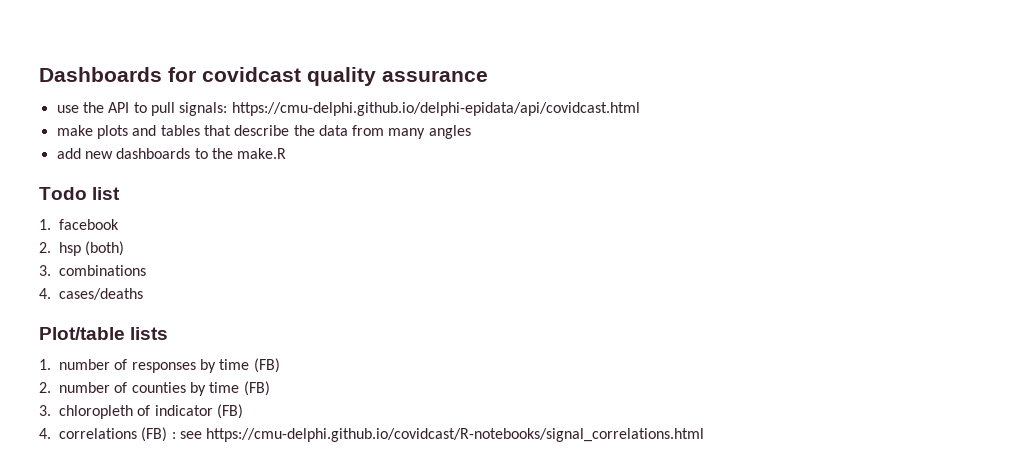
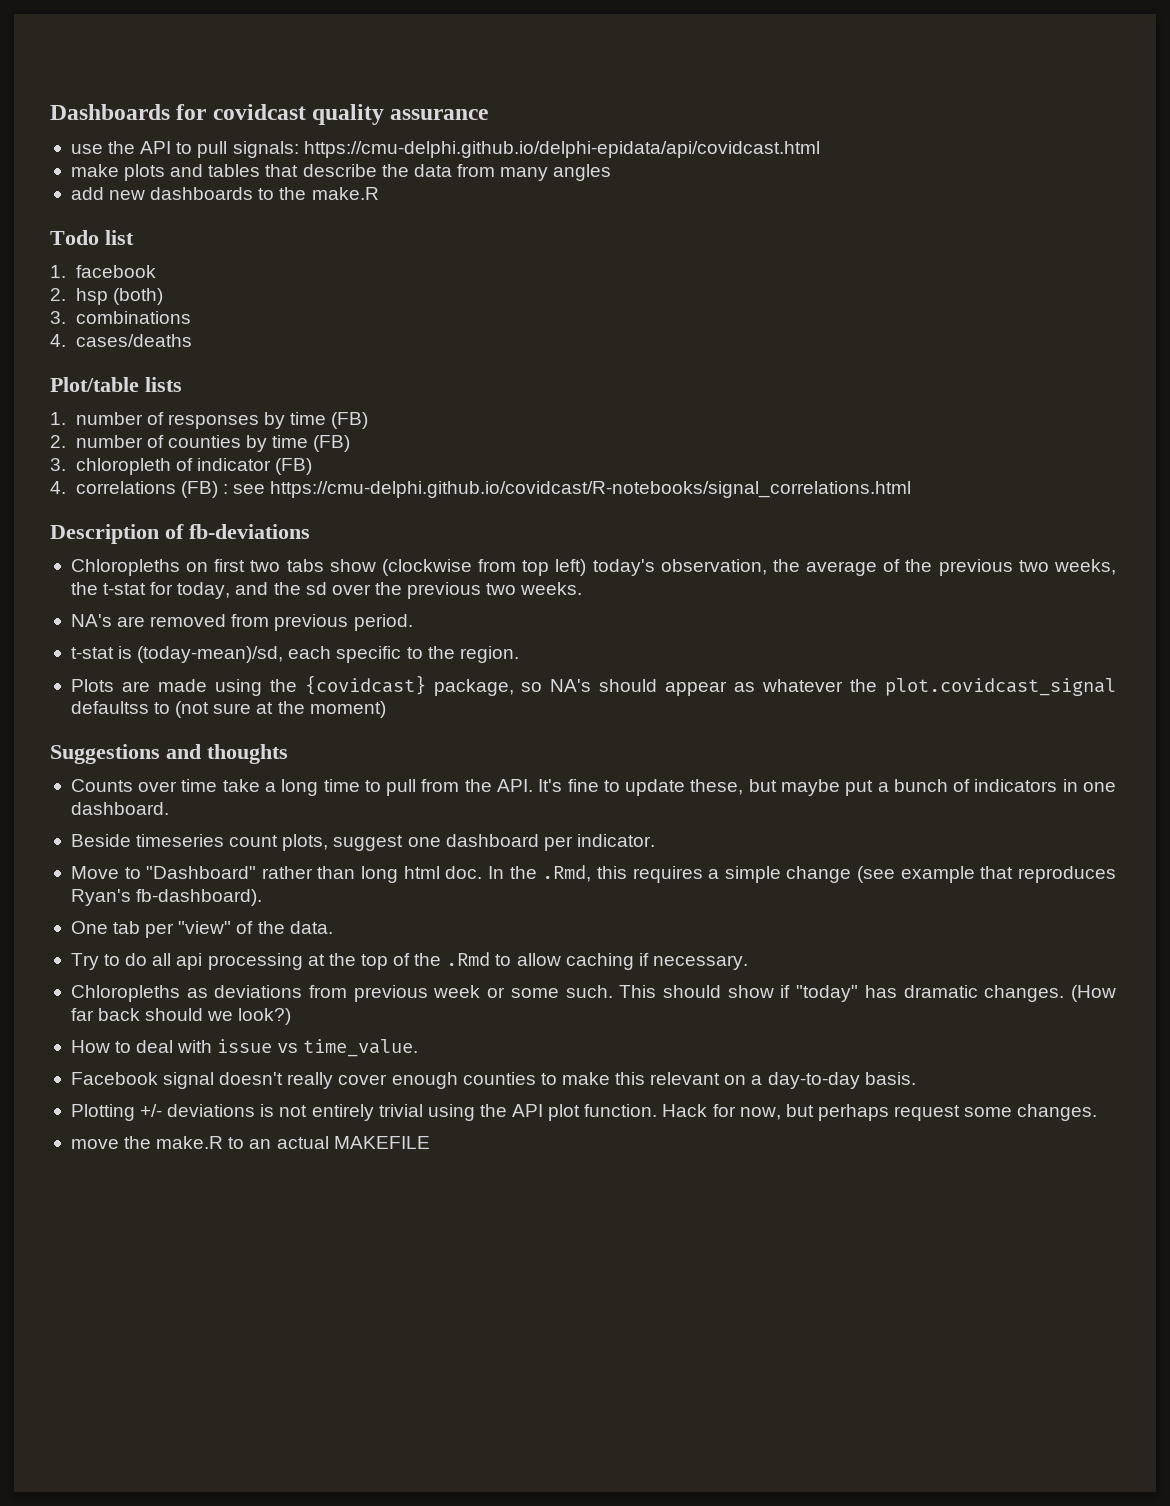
(705, 435) none -> [50,524,310,544] [70,559,1116,576] [70,582,583,599] [70,614,413,631] [70,646,519,663] [70,675,1116,696] [70,701,386,718] [50,744,288,764] [70,779,1116,796] [70,802,169,815] [70,834,655,851] [70,865,1116,883] [70,889,263,906] [70,921,333,938] [70,952,748,970] [70,985,1117,1002] [70,1008,292,1025] [70,1039,418,1057] [70,1072,916,1089] [70,1104,1098,1121] [70,1136,430,1149] // Description of fb-deviations // Chloropleths on first two tabs show (clockwise from top left) today's observation, the average of the previous two weeks, the t-stat for today, and the sd over the previous two weeks. // NA's are removed from previous period. // t-stat is (today-mean)/sd, each specific to the region. // Plots are made using the {covidcast} package, so NA's should appear as whatever the plot.covidcast_signal defaultss to (not sure at the moment) // Suggestions and thoughts // Counts over time take a long time to pull from the API. It's fine to update these, but maybe put a bunch of indicators in one dashboard. // Beside timeseries count plots, suggest one dashboard per indicator. // Move to "Dashboard" rather than long html doc. In the .Rmd, this requires a simple change (see example that reproduces Ryan's fb-dashboard). // One tab per "view" of the data. // Try to do all api processing at the top of the .Rmd to allow caching if necessary. // Chloropleths as deviations from previous week or some such. This should show if "today" has dramatic changes. (How far back should we look?) // How to deal with issue vs time_value. // Facebook signal doesn't really cover enough counties to make this relevant on a day-to-day basis. // Plotting +/- deviations is not entirely trivial using the API plot function. Hack for now, but perhaps request some changes. // move the make.R to an actual MAKEFILE

